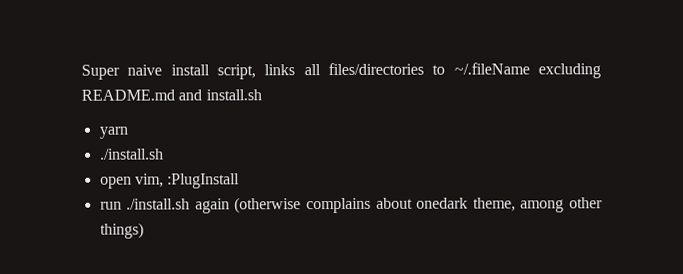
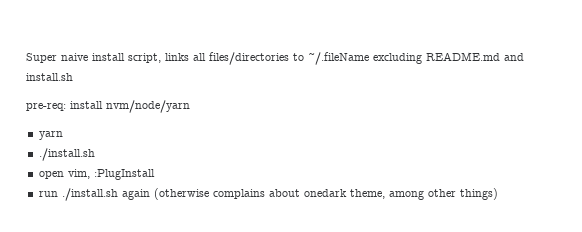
(262, 95) none -> [26,100,190,113] // pre-req: install nvm/node/yarn

